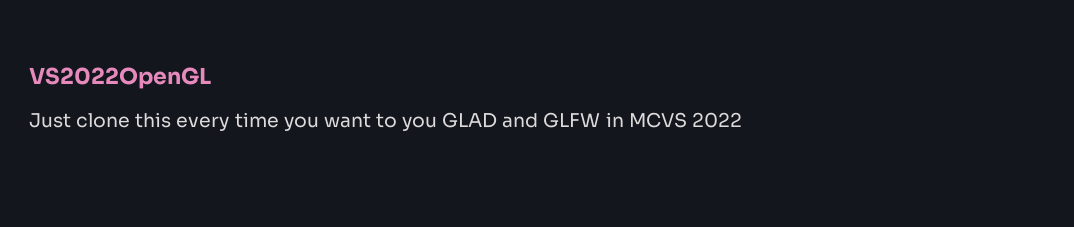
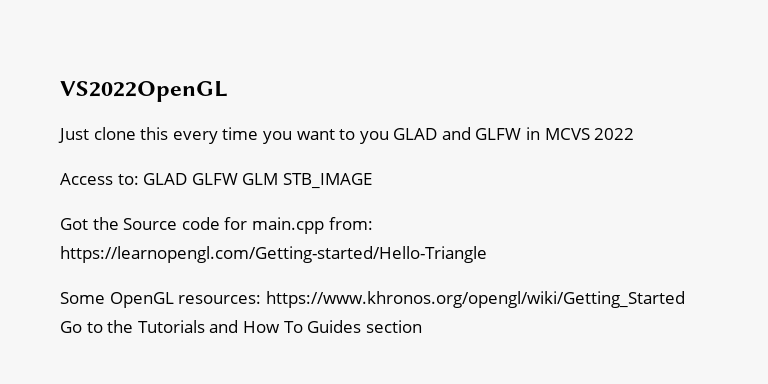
(742, 120) none -> [60,173,372,189] [60,217,373,234] [60,246,487,263] [60,291,685,308] [60,320,422,333] // Access to: GLAD GLFW GLM STB_IMAGE // Got the Source code for main.cpp from: https://learnopengl.com/Getting-started/Hello-Triangle // Some OpenGL resources: https://www.khronos.org/opengl/wiki/Getting_Started Go to the Tutorials and How To Guides section

